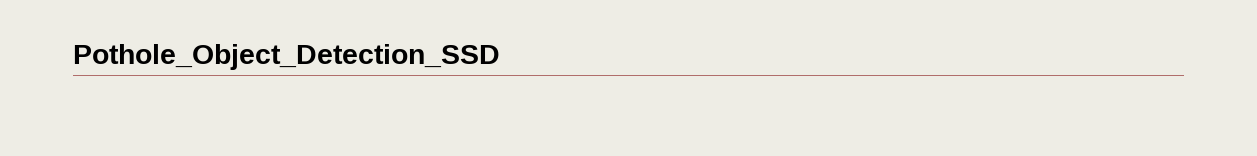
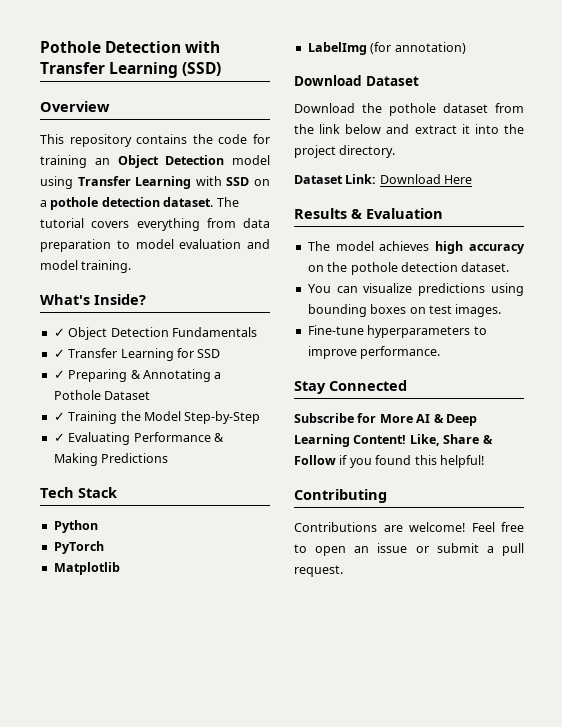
[73,44,500,70] Pothole_Object_Detection_SSD -> [40,41,221,53] [40,62,222,78] [40,101,110,112] [40,134,270,147] [40,155,270,168] [40,176,270,189] [40,197,239,210] [40,218,270,231] [40,239,270,252] [40,260,132,273] [40,294,146,305] [53,327,257,340] [53,348,221,361] [53,369,222,382] [53,390,151,400] [53,411,261,424] [53,432,224,445] [53,453,169,466] [40,487,117,498] [53,520,98,533] [53,541,104,554] [53,562,120,575] [307,42,466,55] [294,75,419,86] [294,103,524,116] [294,124,524,134] [294,145,396,158] [294,174,473,184] [294,208,443,219] [307,241,525,254] [307,262,510,275] [307,283,524,296] [307,304,502,317] [307,325,487,338] [307,346,441,359] [294,380,407,394] [294,413,477,426] [294,434,493,447] [294,455,484,468] [294,489,387,503] [294,522,524,532] [294,543,524,556] [294,565,343,577] Pothole Detection with Transfer Learning (SSD) // Overview // This repository contains the code for training an Object Detection model using Transfer Learning with SSD on a pothole detection dataset. The tutorial covers everything from data preparation to model evaluation and model training. // What's Inside? // ✓ Object Detection Fundamentals // ✓ Transfer Learning for SSD // ✓ Preparing & Annotating a Pothole Dataset // ✓ Training the Model Step-by-Step // ✓ Evaluating Performance & Making Predictions // Tech Stack // Python // PyTorch // Matplotlib // LabelImg (for annotation) // Download Dataset // Download the pothole dataset from the link below and extract it into the project directory. // Dataset Link: Download Here // Results & Evaluation // The model achieves high accuracy on the pothole detection dataset. // You can visualize predictions using bounding boxes on test images. // Fine-tune hyperparameters to improve performance. // Stay Connected // Subscribe for More AI & Deep Learning Content! Like, Share & Follow if you found this helpful! // Contributing // Contributions are welcome! Feel free to open an issue or submit a pull request.

